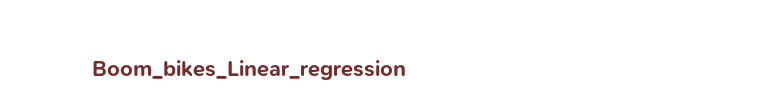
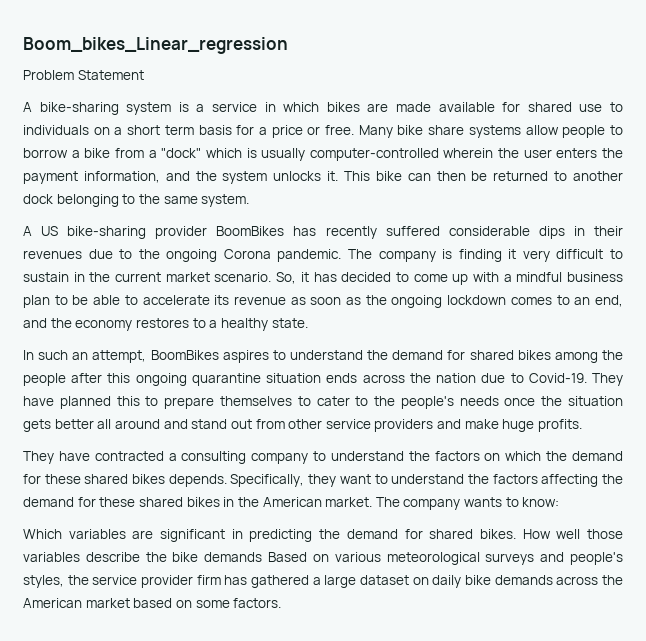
(406, 70) none -> [23,70,144,80] [23,102,624,115] [23,125,623,138] [23,148,623,161] [23,171,623,184] [23,194,250,207] [23,226,623,239] [23,249,623,262] [23,272,623,285] [23,295,623,308] [23,318,308,331] [23,350,623,363] [23,373,623,386] [23,396,623,409] [23,419,583,432] [23,451,623,464] [23,474,623,487] [23,497,560,510] [23,529,623,542] [23,552,623,565] [23,575,623,588] [23,598,282,608] // Problem Statement // A bike-sharing system is a service in which bikes are made available for shared use to individuals on a short term basis for a price or free. Many bike share systems allow people to borrow a bike from a "dock" which is usually computer-controlled wherein the user enters the payment information, and the system unlocks it. This bike can then be returned to another dock belonging to the same system. // A US bike-sharing provider BoomBikes has recently suffered considerable dips in their revenues due to the ongoing Corona pandemic. The company is finding it very difficult to sustain in the current market scenario. So, it has decided to come up with a mindful business plan to be able to accelerate its revenue as soon as the ongoing lockdown comes to an end, and the economy restores to a healthy state. // In such an attempt, BoomBikes aspires to understand the demand for shared bikes among the people after this ongoing quarantine situation ends across the nation due to Covid-19. They have planned this to prepare themselves to cater to the people's needs once the situation gets better all around and stand out from other service providers and make huge profits. // They have contracted a consulting company to understand the factors on which the demand for these shared bikes depends. Specifically, they want to understand the factors affecting the demand for these shared bikes in the American market. The company wants to know: // Which variables are significant in predicting the demand for shared bikes. How well those variables describe the bike demands Based on various meteorological surveys and people's styles, the service provider firm has gathered a large dataset on daily bike demands across the American market based on some factors.

